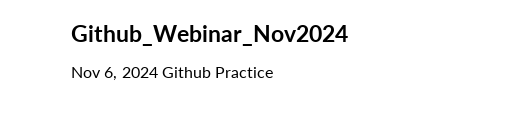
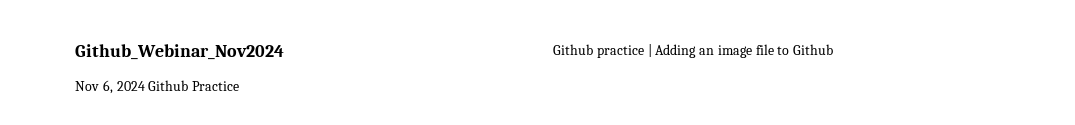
(274, 72) none -> [553,44,834,58] // Github practice | Adding an image file to Github

